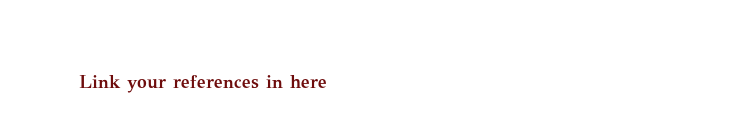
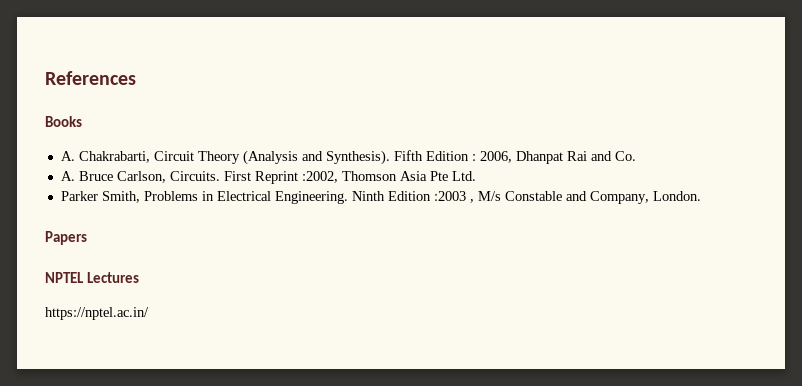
[79,75,327,93] Link your references in here -> [45,71,136,85] [45,116,82,127] [60,150,636,165] [60,171,476,184] [60,191,701,204] [45,231,87,245] [45,272,139,283] [45,307,149,320] References // Books // A. Chakrabarti, Circuit Theory (Analysis and Synthesis). Fifth Edition : 2006, Dhanpat Rai and Co. // A. Bruce Carlson, Circuits. First Reprint :2002, Thomson Asia Pte Ltd. // Parker Smith, Problems in Electrical Engineering. Ninth Edition :2003 , M/s Constable and Company, London. // Papers // NPTEL Lectures // https://nptel.ac.in/

